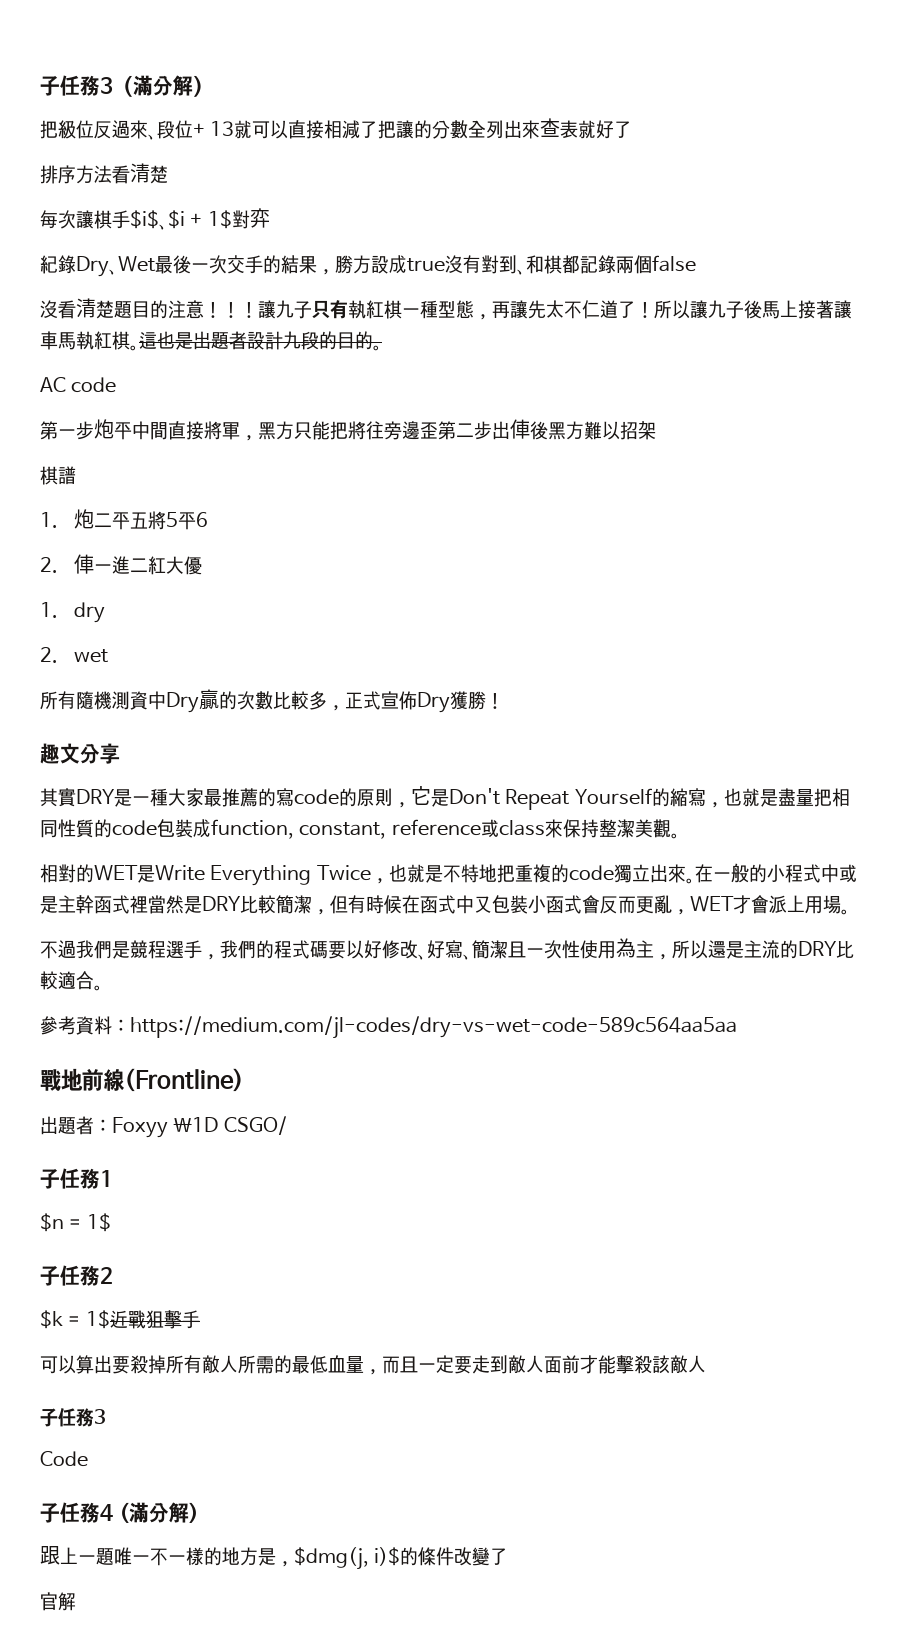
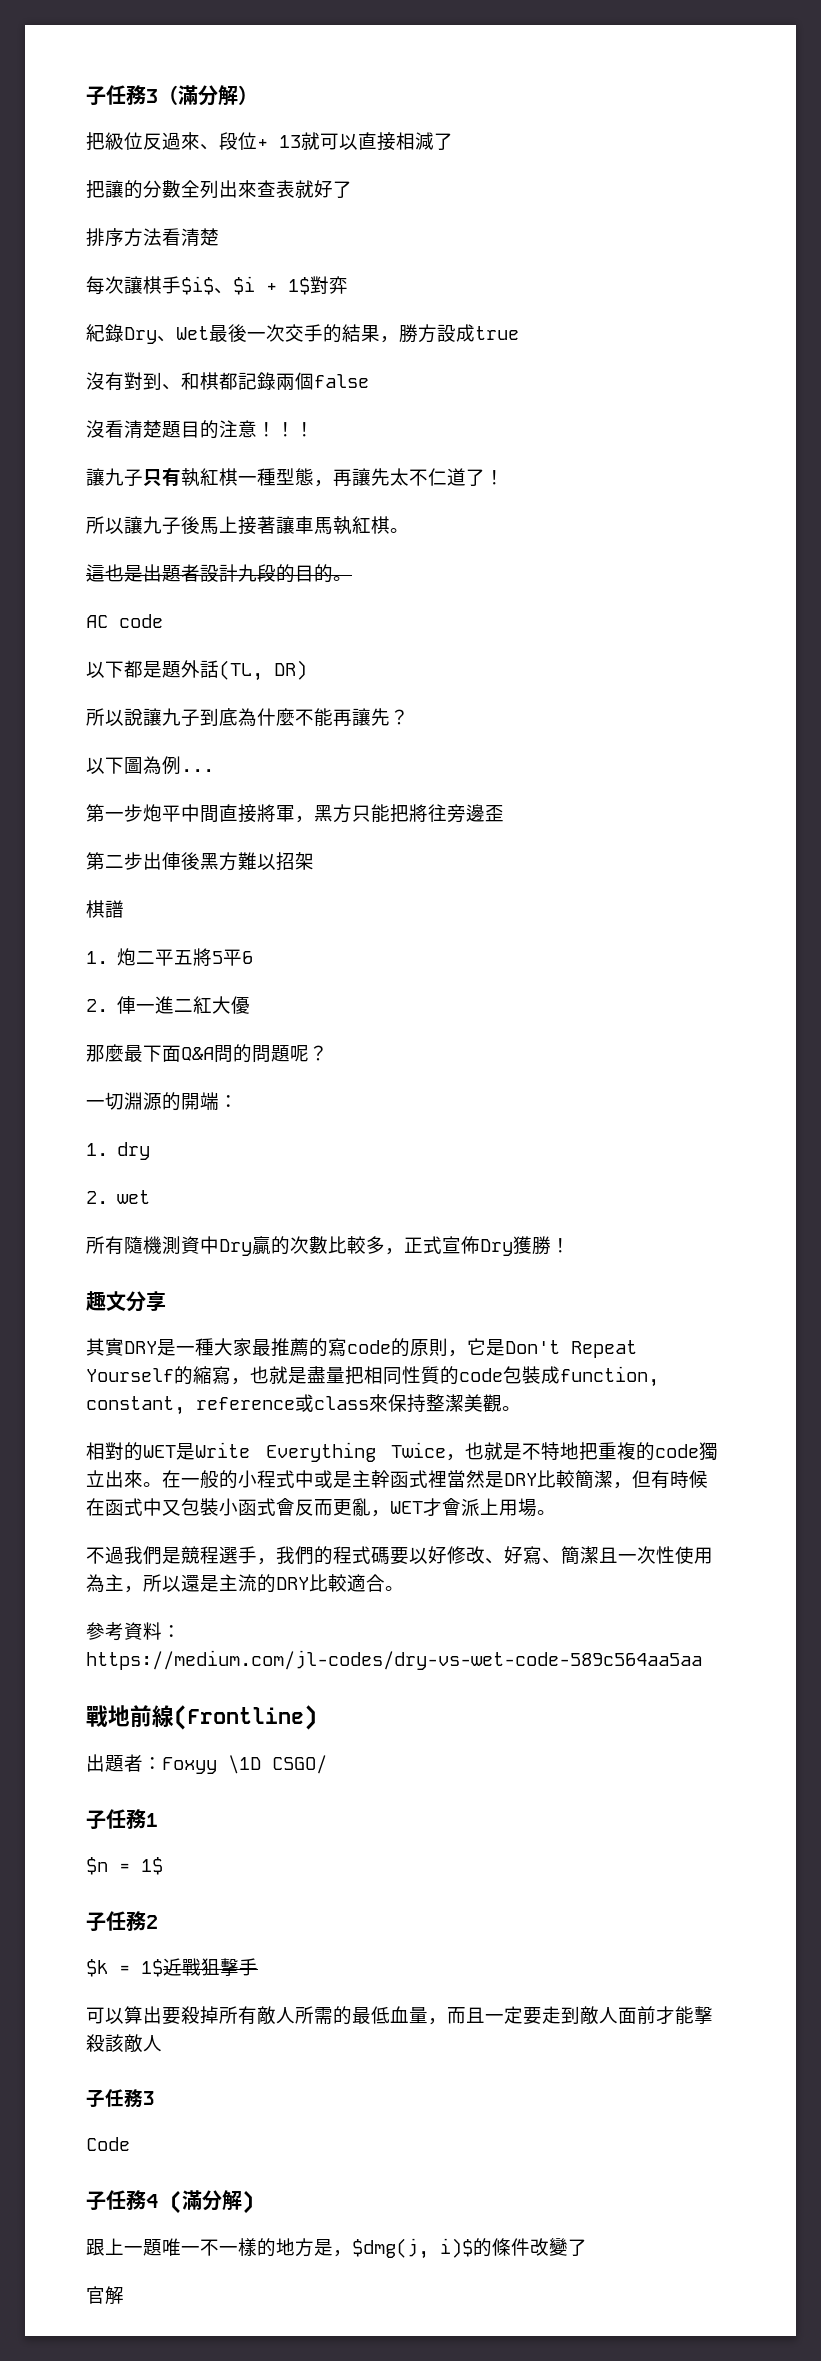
(379, 129) none -> (453, 141) //
(445, 265) none -> (519, 333) //
(258, 310) none -> (314, 429) //
(654, 310) none -> (504, 477) //
(139, 348) none -> (409, 530) //
(117, 385) none -> [86,660,307,681] [86,708,409,727] [86,756,214,775] // 以下都是題外話(TL, DR) // 所以說讓九子到底為什麼不能再讓先？ // 以下圖為例...
(438, 430) none -> (504, 813) //
(202, 565) none -> [86,1044,328,1063] [86,1092,238,1111] // 那麼最下面Q&A問的問題呢？ // 一切淵源的開端：

